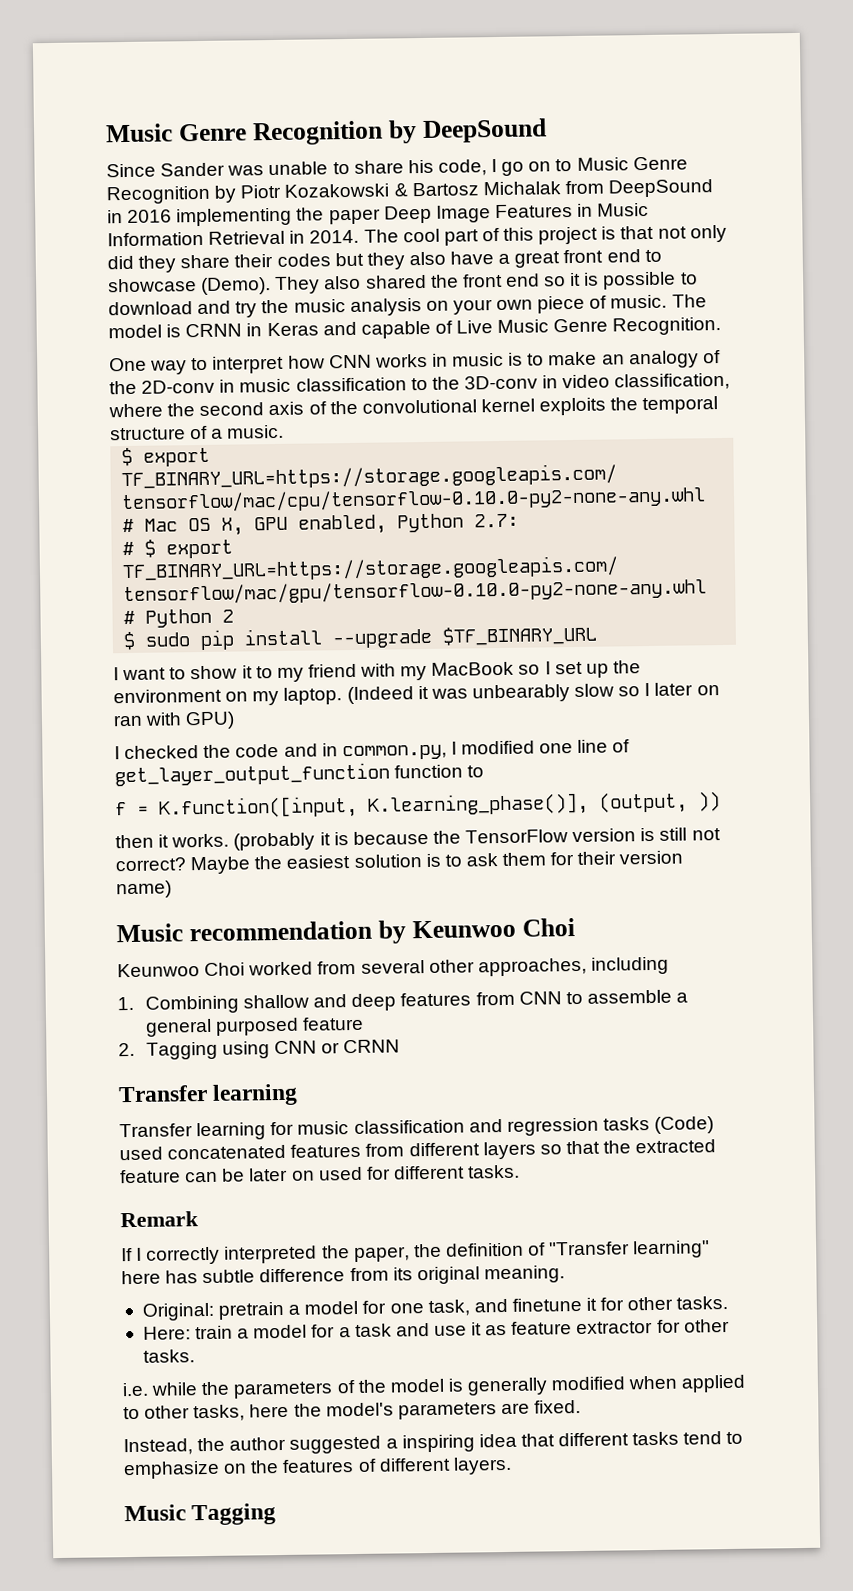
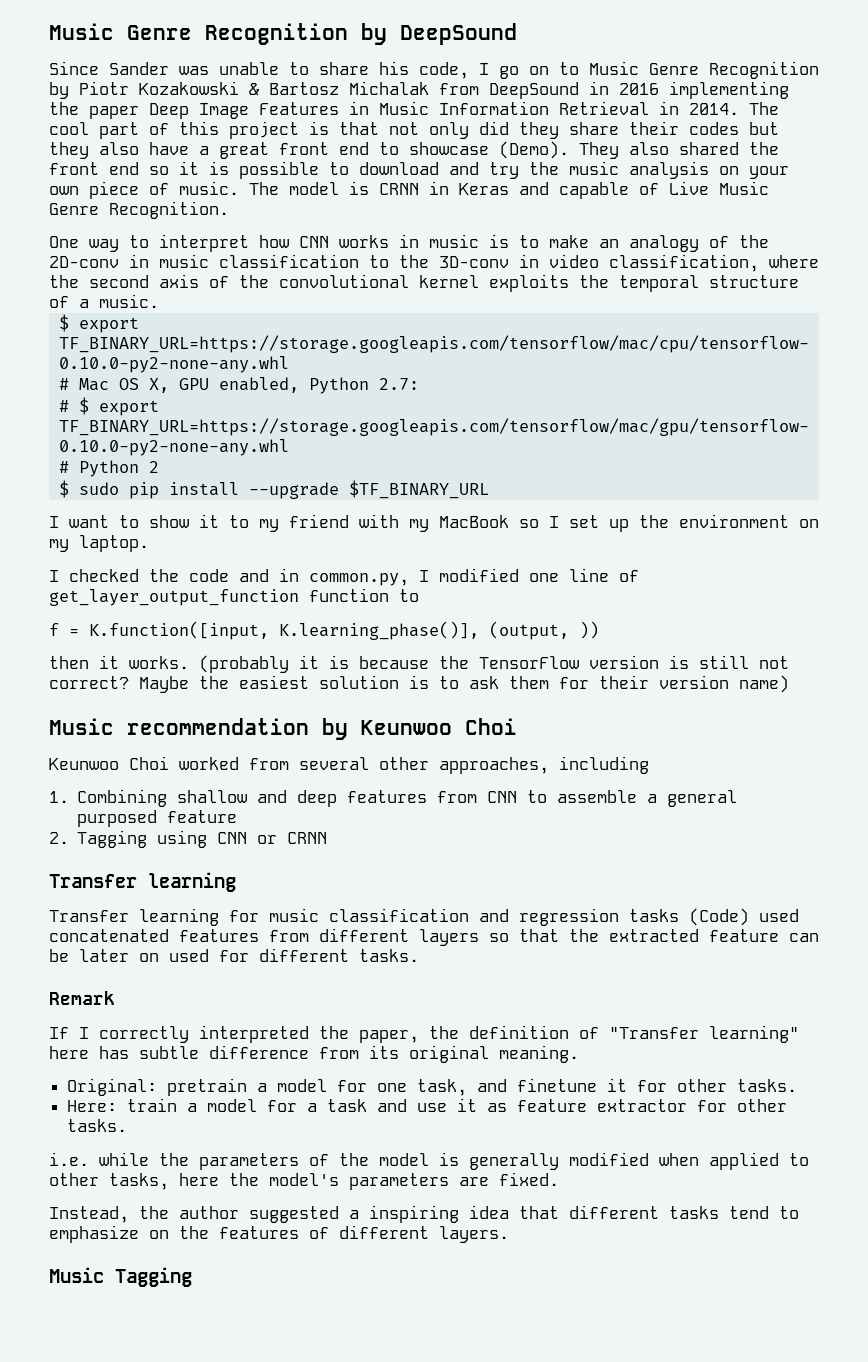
[346,682,720,705] [113,711,236,730] (Indeed it was unbearably slow so I later on ran with GPU) -> (149, 543) none

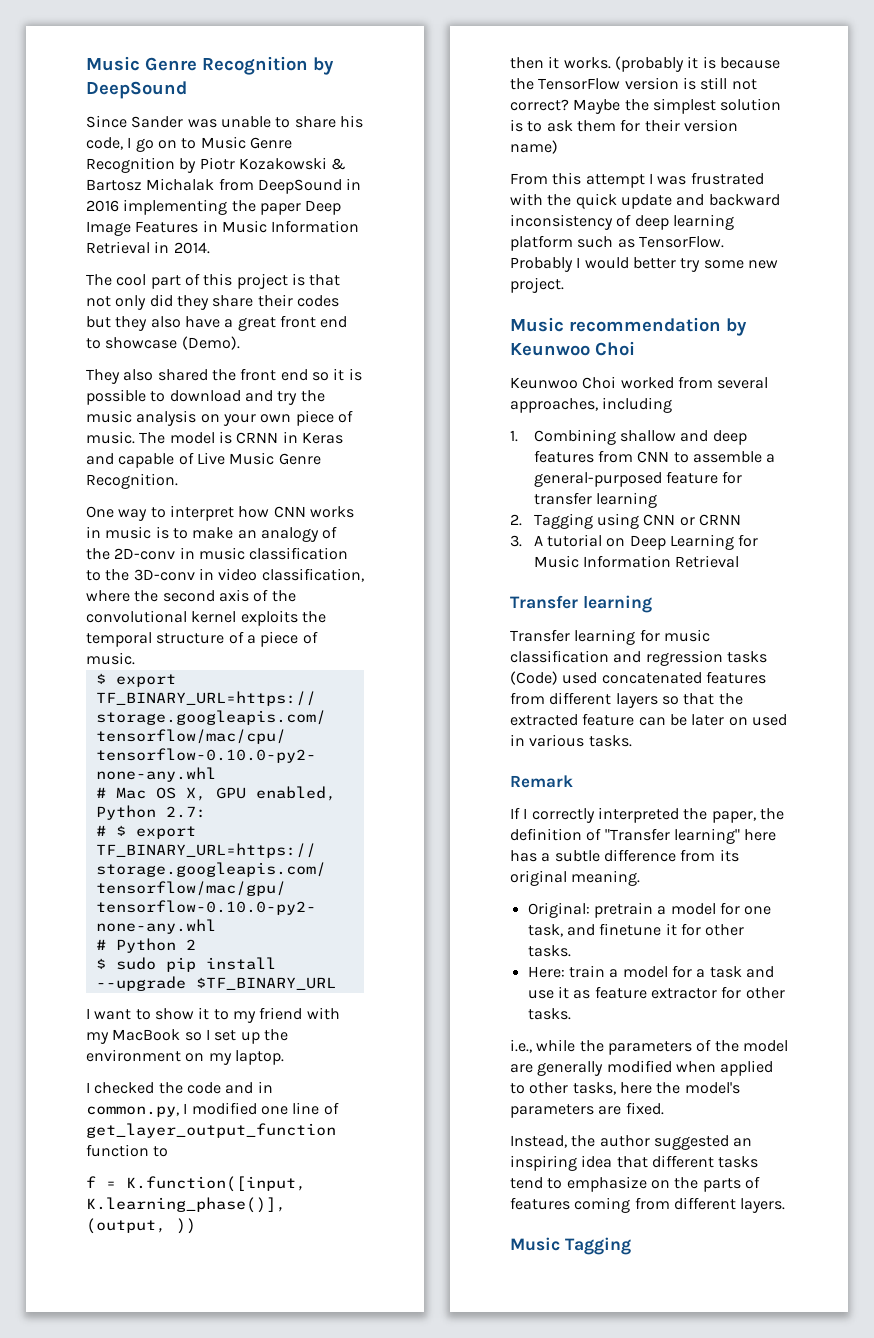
(739, 109) none -> (210, 248) //
(569, 150) none -> (240, 343) //
(89, 303) none -> [260,631,318,647] piece of
[239,675,309,689] easiest -> [652,98,716,114] simplest
(789, 684) none -> [510,172,764,188] [510,193,780,209] [510,214,734,230] [510,235,724,251] [510,257,778,272] [510,277,564,293] // From this attempt I was frustrated with the quick update and backward inconsistency of deep learning platform such as TensorFlow. Probably I would better try some new project.
[379,757,429,770] other -> (769, 383) none
[667,790,738,807] [77,810,238,827] general purposed feature -> [533,471,743,487] [533,492,657,508] general-purposed feature for transfer learning
(328, 838) none -> [510,534,759,550] [533,555,740,568] // 3. A tutorial on Deep Learning for Music Information Retrieval
[219,948,349,962] for different -> [510,734,585,747] in various
(129, 1052) none -> [541,853,551,862] a
[49,1152,89,1166] i.e. -> [510,1039,532,1053] i.e.,
[439,1152,459,1166] is -> [510,1064,533,1073] are
[349,1210,359,1219] a -> [733,1138,753,1147] an
[219,1226,329,1239] features of -> [702,1176,760,1192] [510,1197,670,1213] parts of features coming from

